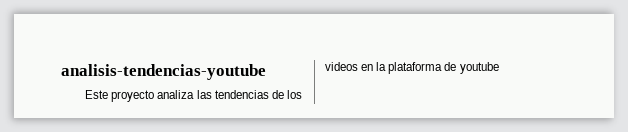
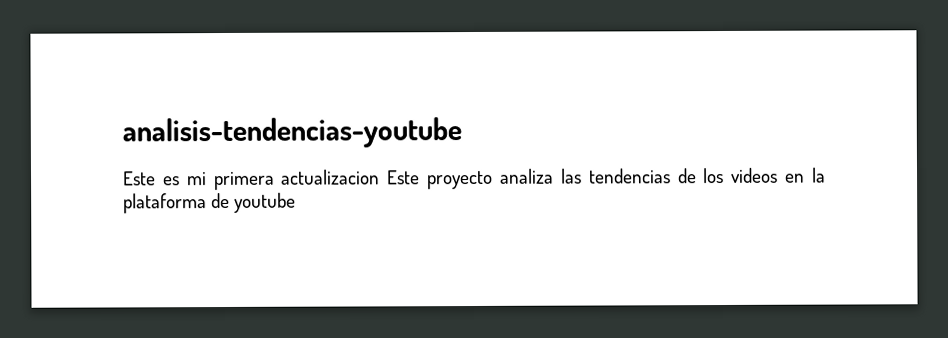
(109, 94) none -> [162,169,421,191] es mi primera actualizacion Este

